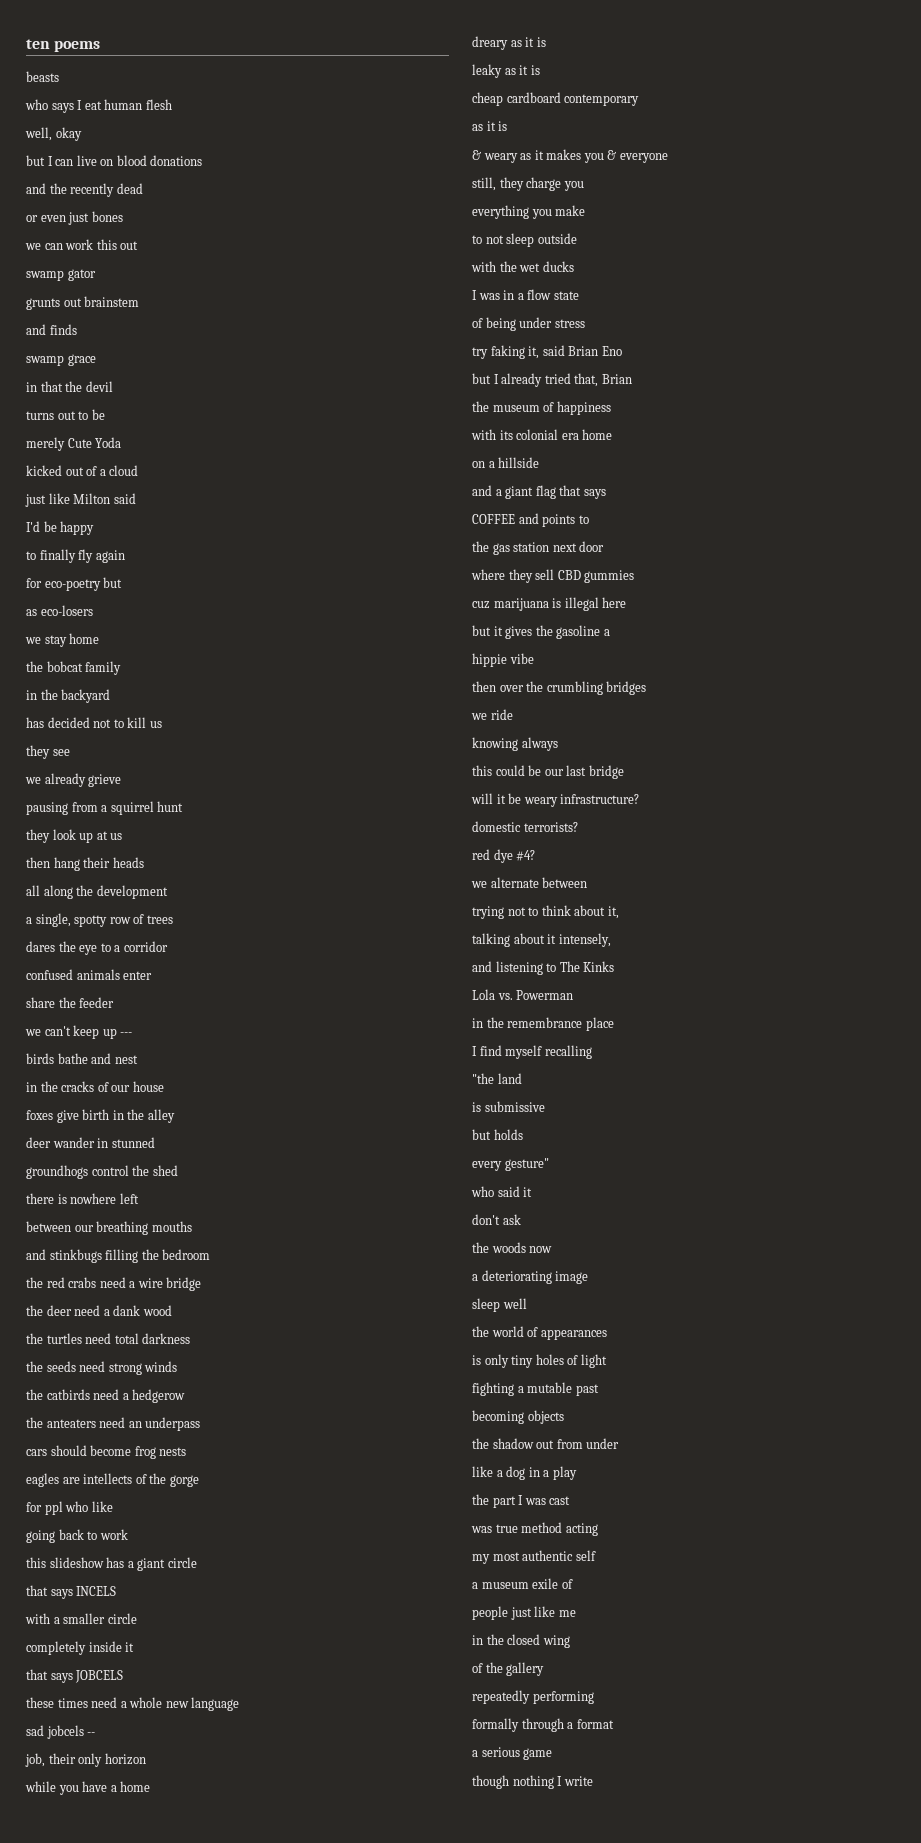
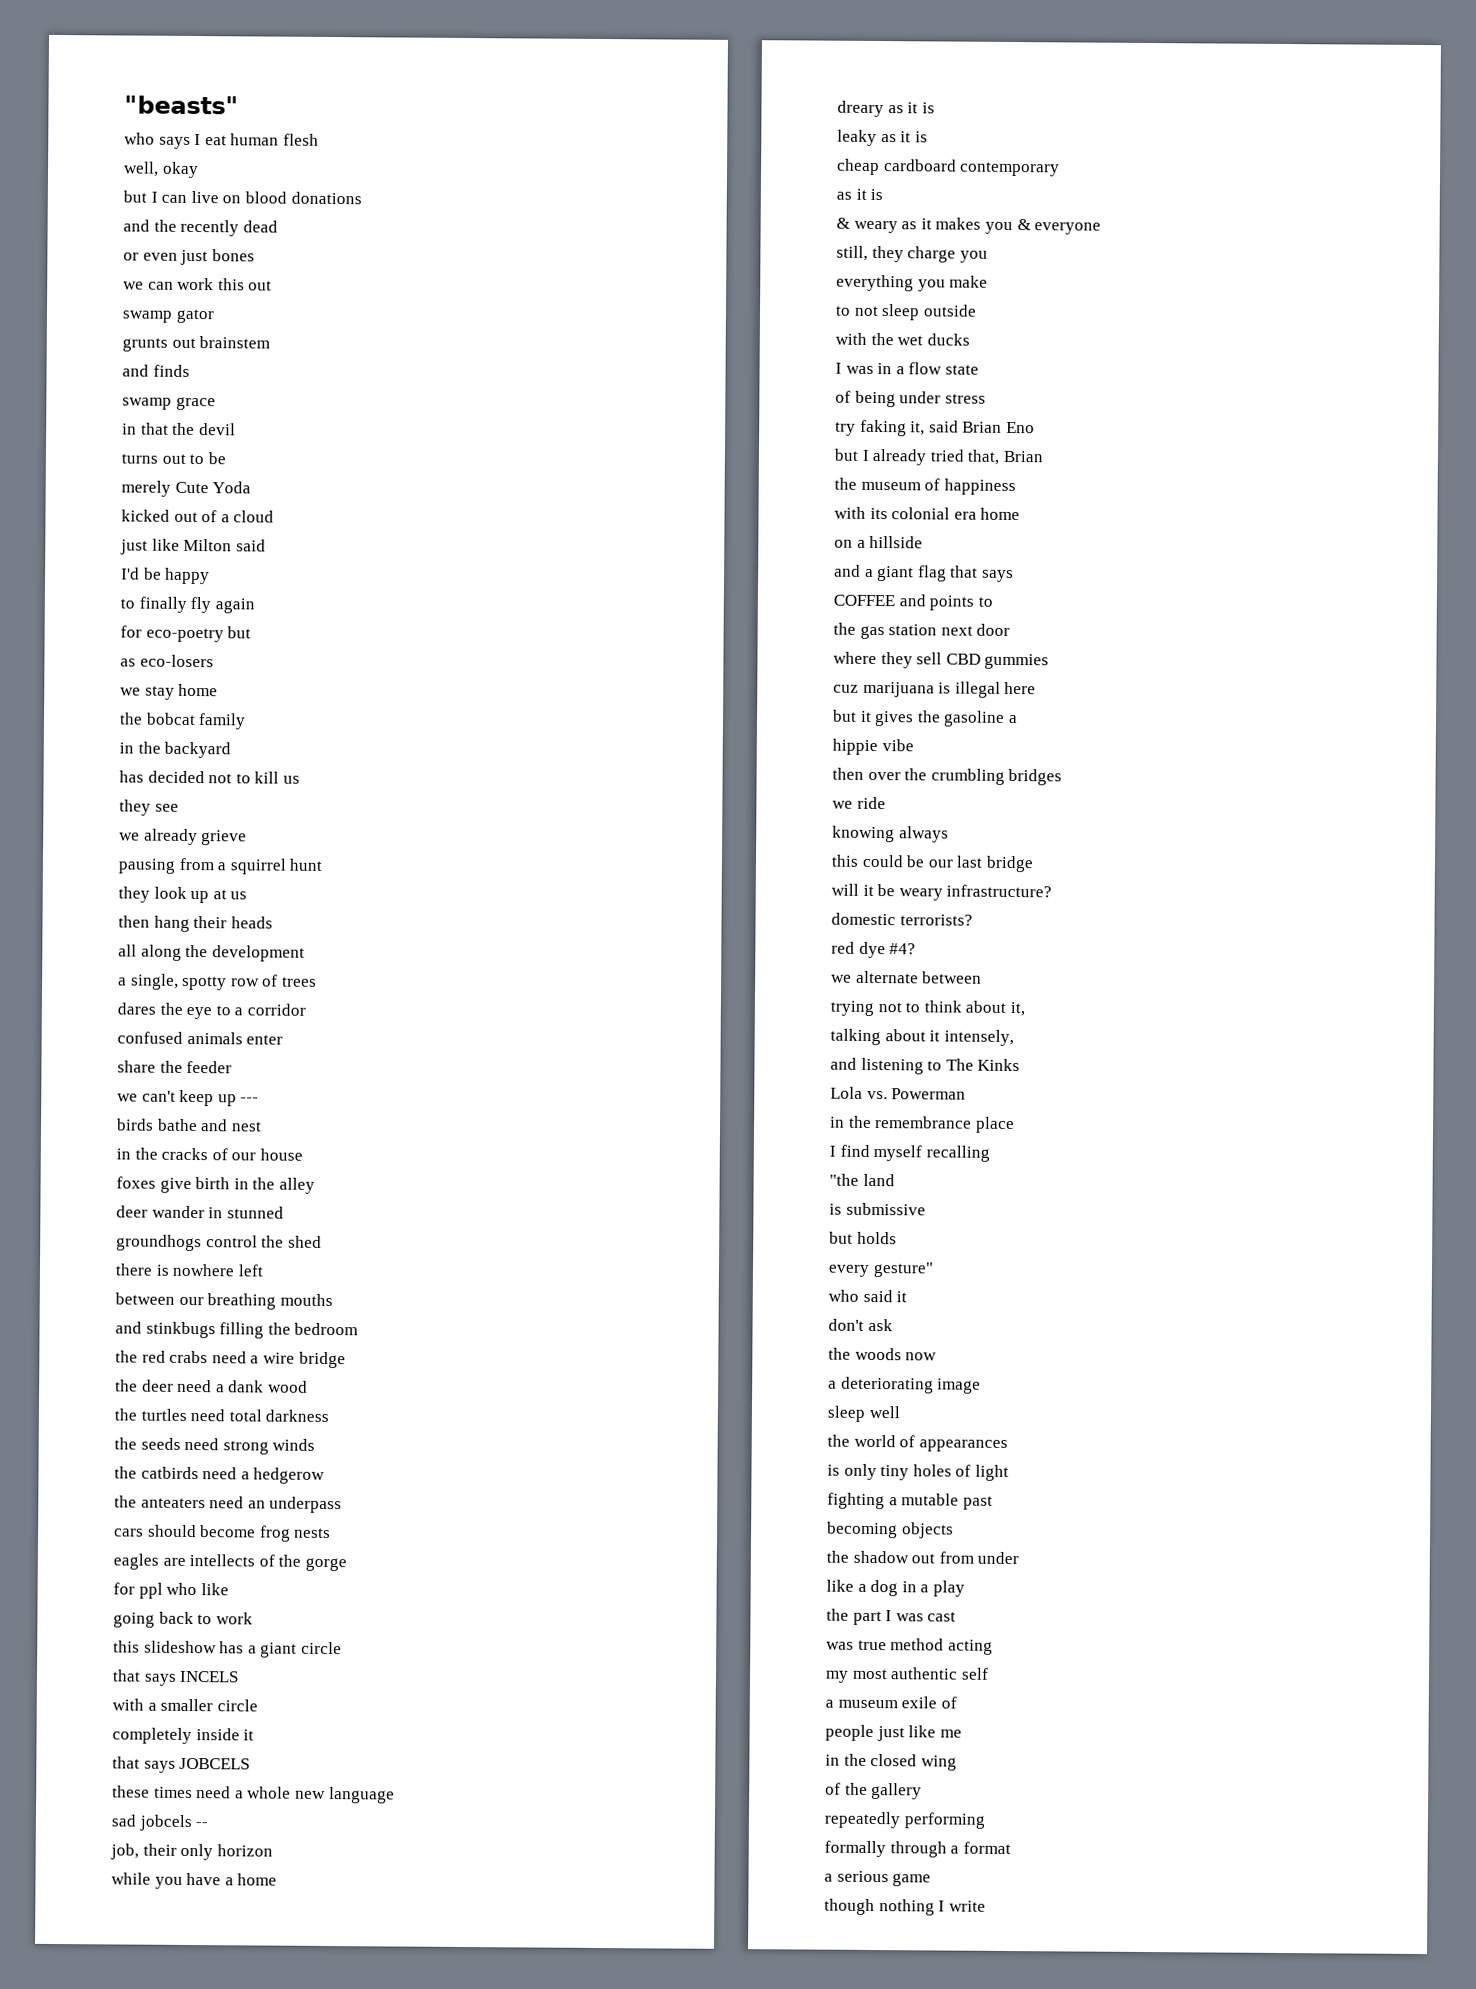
[26,39,101,52] [26,71,59,82] ten poems // beasts -> [124,95,239,115] "beasts"

